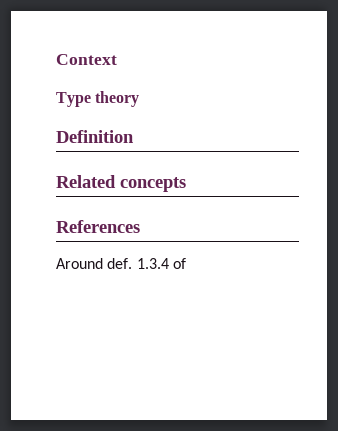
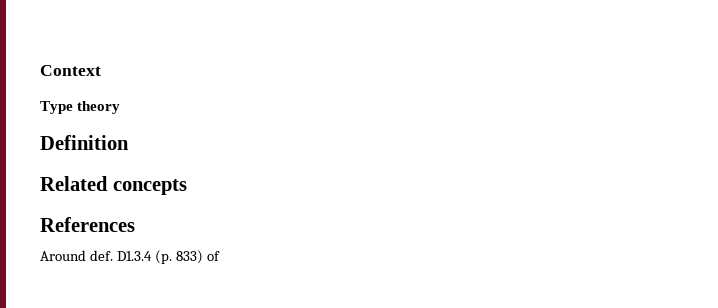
[136,258,169,269] 1.3.4 -> [116,250,203,264] D1.3.4 (p. 833)

